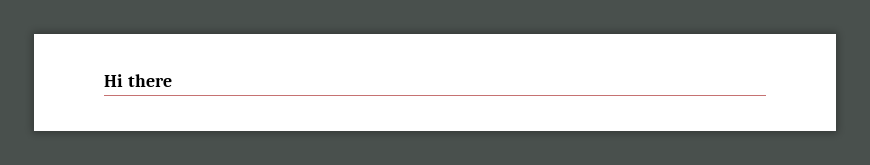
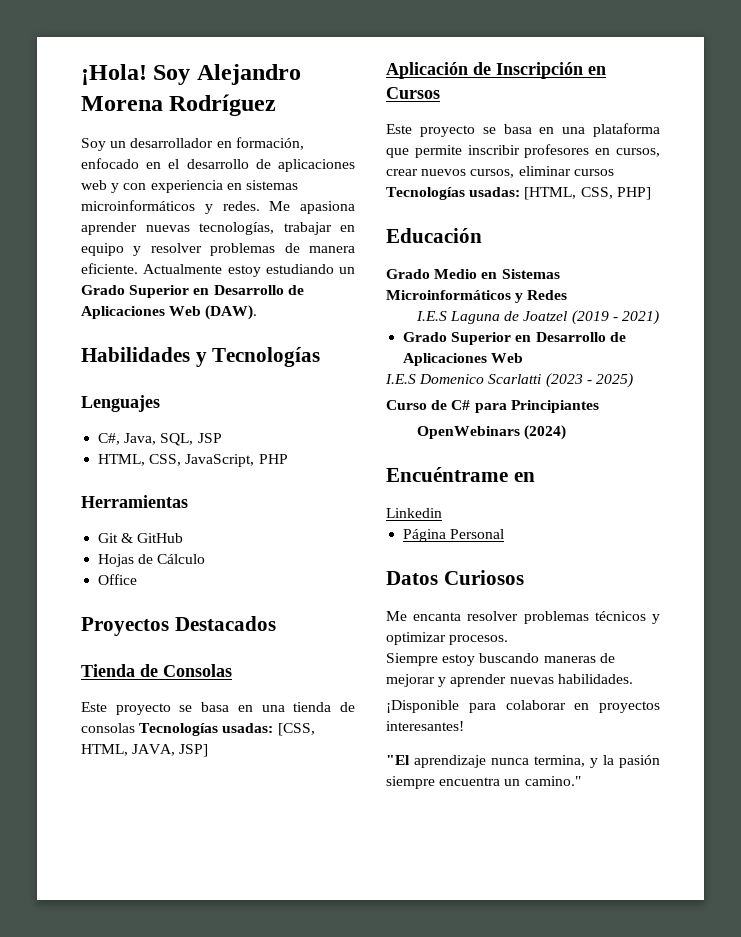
[104,74,172,87] Hi there -> [81,64,301,85] [81,94,277,116] [81,137,304,151] [81,158,355,172] [81,180,298,193] [81,200,355,214] [81,222,355,235] [81,243,355,256] [81,263,355,277] [81,285,304,298] [81,305,258,320] [81,347,321,367] [81,395,160,412] [98,433,222,446] [98,454,288,467] [81,495,188,508] [98,533,184,543] [98,554,206,567] [98,574,138,585] [81,616,276,636] [81,664,232,677] [81,702,355,715] [81,723,315,736] [81,744,209,757] [386,62,606,79] [386,87,440,99] [386,123,660,137] [386,144,660,158] [386,166,614,178] [386,187,651,200] [386,228,482,243] [386,269,560,279] [386,290,568,303] [415,310,660,325] [403,332,626,345] [403,353,524,366] [385,373,633,388] [386,400,599,413] [416,425,567,440] [386,467,535,482] [386,508,442,518] [403,529,505,542] [386,570,524,585] [386,611,660,624] [386,632,509,645] [386,653,615,666] [386,674,633,687] [386,700,660,713] [386,721,464,731] [386,755,660,768] [386,776,581,789] ¡Hola! Soy Alejandro Morena Rodríguez // Soy un desarrollador en formación, enfocado en el desarrollo de aplicaciones web y con experiencia en sistemas microinformáticos y redes. Me apasiona aprender nuevas tecnologías, trabajar en equipo y resolver problemas de manera eficiente. Actualmente estoy estudiando un Grado Superior en Desarrollo de Aplicaciones Web (DAW). // Habilidades y Tecnologías // Lenguajes // C#, Java, SQL, JSP // HTML, CSS, JavaScript, PHP // Herramientas // Git & GitHub // Hojas de Cálculo // Office // Proyectos Destacados // Tienda de Consolas // Este proyecto se basa en una tienda de consolas Tecnologías usadas: [CSS, HTML, JAVA, JSP] // Aplicación de Inscripción en Cursos // Este proyecto se basa en una plataforma que permite inscribir profesores en cursos, crear nuevos cursos, eliminar cursos Tecnologías usadas: [HTML, CSS, PHP] // Educación // Grado Medio en Sistemas Microinformáticos y Redes // I.E.S Laguna de Joatzel (2019 - 2021) // Grado Superior en Desarrollo de Aplicaciones Web // I.E.S Domenico Scarlatti (2023 - 2025) // Curso de C# para Principiantes // OpenWebinars (2024) // Encuéntrame en // Linkedin // Página Personal // Datos Curiosos // Me encanta resolver problemas técnicos y optimizar procesos. // Siempre estoy buscando maneras de mejorar y aprender nuevas habilidades. // ¡Disponible para colaborar en proyectos interesantes! // "El aprendizaje nunca termina, y la pasión siempre encuentra un camino."

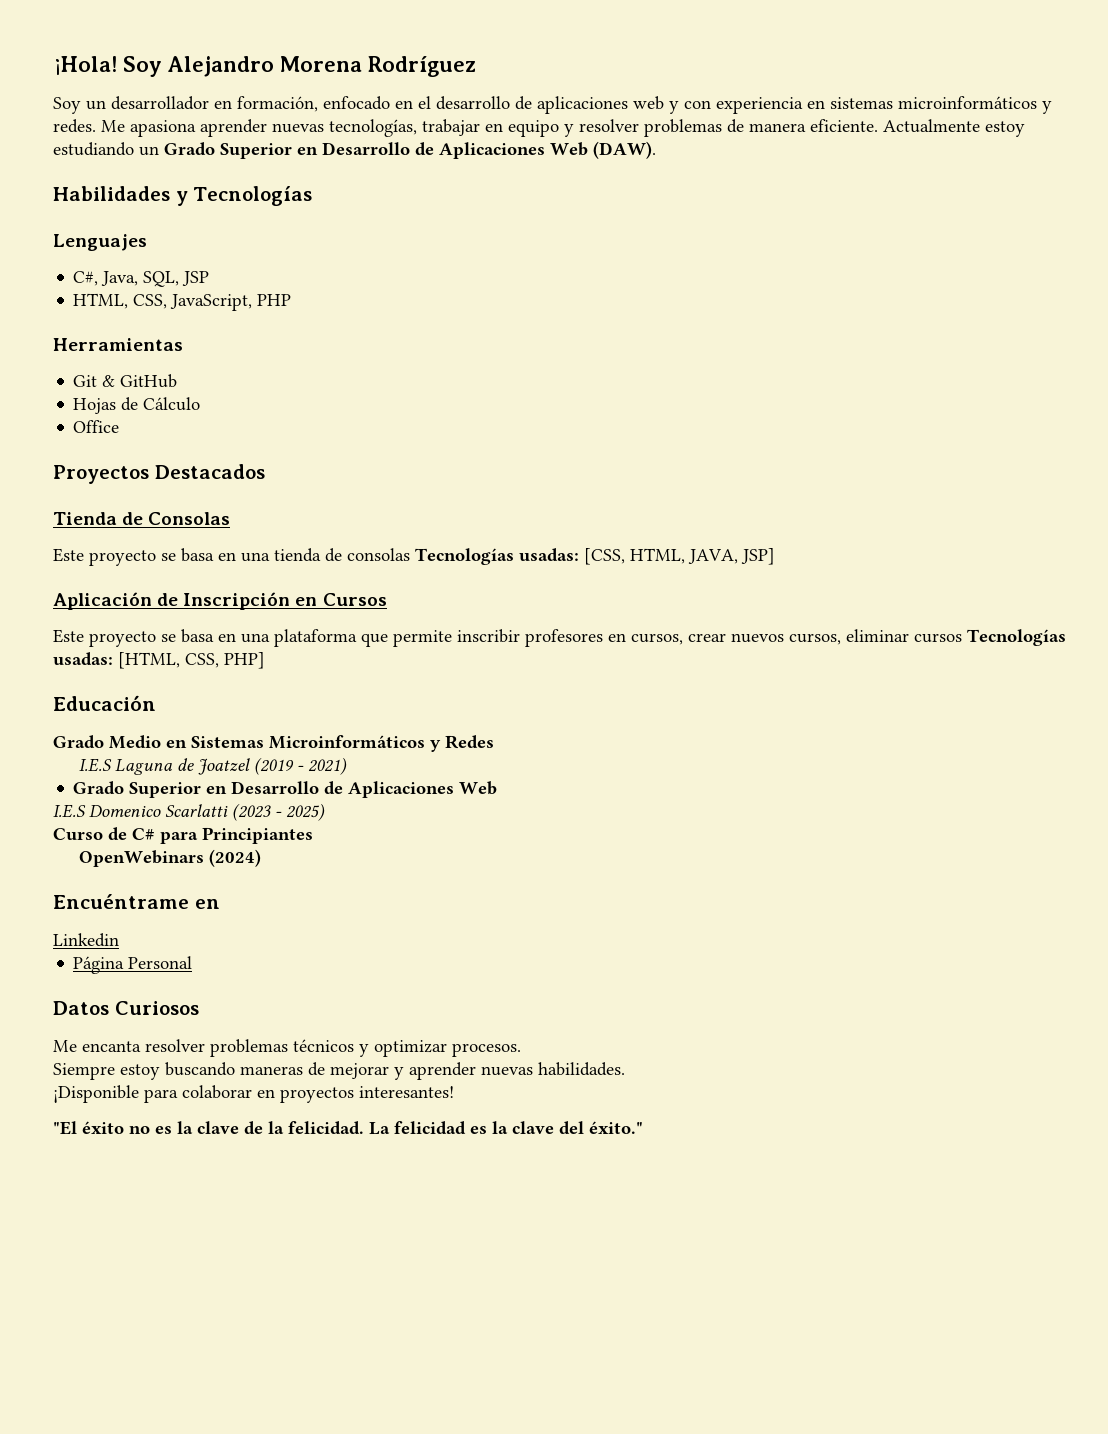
[414,755,660,768] [386,776,581,789] aprendizaje nunca termina, y la pasión siempre encuentra un camino." -> [82,1121,643,1135] éxito no es la clave de la felicidad. La felicidad es la clave del éxito."

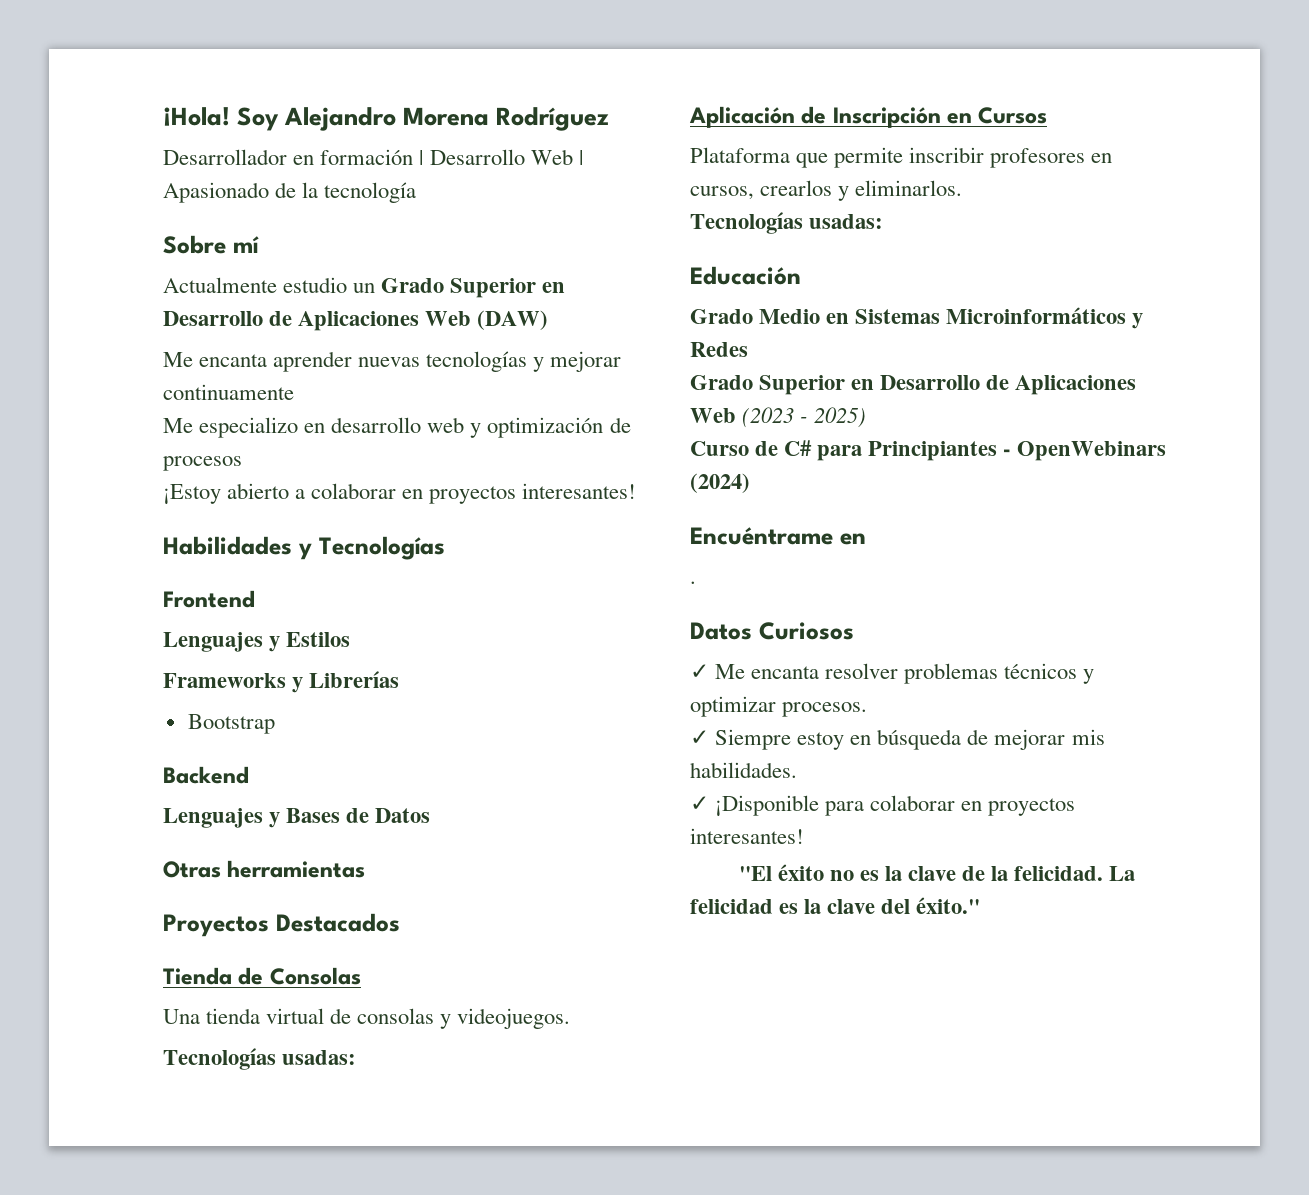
[53,96,1052,114] [53,119,1025,137] [53,142,134,156] Soy un desarrollador en formación, enfocado en el desarrollo de aplicaciones web y con experiencia en sistemas microinformáticos y redes. Me apasiona aprender nuevas tecnologías, trabajar en equipo y resolver problemas de manera eficiente. Actualmente estoy estudiando -> [163,149,585,165] [163,182,417,203] [163,235,259,254] [163,277,348,293] Desarrollador en formación | Desarrollo Web | Apasionado de la tecnología // Sobre mí // Actualmente estudio
[593,141,656,159] (DAW). -> [477,310,549,330] [163,351,622,372] [163,384,294,400] [163,417,631,438] [163,456,242,471] [163,483,637,505] (DAW) // Me encanta aprender nuevas tecnologías y mejorar continuamente // Me especializo en desarrollo web y optimización de procesos // ¡Estoy abierto a colaborar en proyectos interesantes!
[53,234,147,251] [73,271,210,287] [73,293,292,311] [53,338,183,351] [73,374,178,388] [73,397,201,414] [73,420,120,433] // Lenguajes // C#, Java, SQL, JSP // HTML, CSS, JavaScript, PHP // Herramientas // Git & GitHub // Hojas de Cálculo // Office -> [163,590,255,608] [163,632,351,652] [163,671,400,693] [187,714,275,734] [163,766,249,784] [163,808,431,828] [163,860,366,878] // Frontend // Lenguajes y Estilos // Frameworks y Librerías // Bootstrap // Backend // Lenguajes y Bases de Datos // Otras herramientas
[53,548,775,566] Este proyecto se basa en una tienda de consolas Tecnologías usadas: [CSS, HTML, JAVA, JSP] -> [163,1008,571,1029] [163,1048,357,1070] Una tienda virtual de consolas y videojuegos. // Tecnologías usadas:
[53,629,357,647] Este proyecto se basa en una plataforma -> [690,147,790,163] Plataforma
[688,629,1066,646] [53,652,265,669] crear nuevos cursos, eliminar cursos Tecnologías usadas: [HTML, CSS, PHP] -> [760,180,963,201] [690,212,884,234] crearlos y eliminarlos. // Tecnologías usadas:
[78,757,347,775] [73,781,498,798] [53,804,228,818] // I.E.S Laguna de Joatzel (2019 - 2021) // Grado Superior en Desarrollo de Aplicaciones Web // I.E.S Domenico Scarlatti -> [690,375,1137,395] [690,408,736,423] // Grado Superior en Desarrollo de Aplicaciones Web
(313, 835) // -> [1003,449,1012,456] -
[53,933,119,947] [73,956,193,974] Linkedin // Página Personal -> [690,581,696,584] .
(199, 1008) none -> [690,664,709,679] ✓
(521, 1050) none -> [690,730,709,745] ✓
[165,1062,533,1080] buscando maneras de mejorar y aprender nuevas -> [850,729,1105,750] en búsqueda de mejorar mis
(625, 1069) none -> [690,796,709,811] ✓

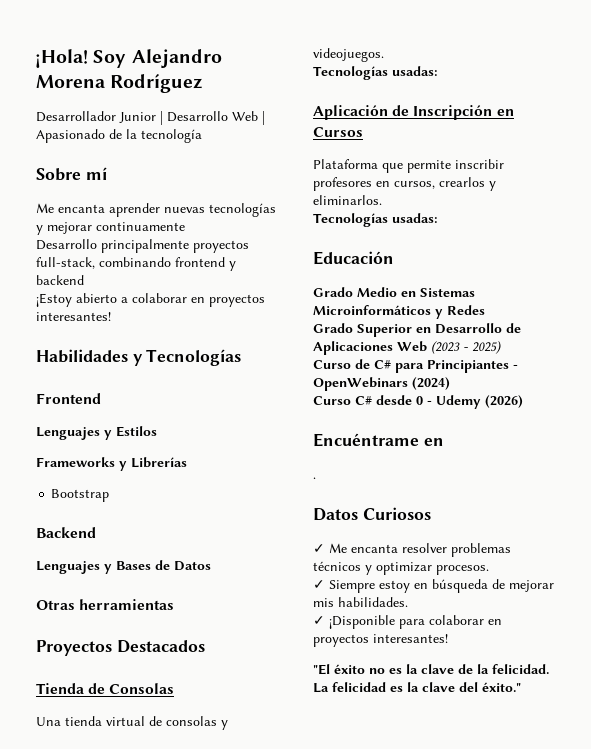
[293,149,414,165] en formación -> [119,112,156,123] Junior
[163,277,566,298] [163,310,549,331] // Actualmente estudio un Grado Superior en Desarrollo de Aplicaciones Web (DAW) -> (107, 173) none
[163,417,631,438] [163,456,242,471] Me especializo en desarrollo web y optimización de procesos -> [36,239,249,253] [36,257,236,271] [36,275,84,285] Desarrollo principalmente proyectos full-stack, combinando frontend y backend
(750, 483) none -> [313,395,523,409] // Curso C# desde 0 - Udemy (2026)

